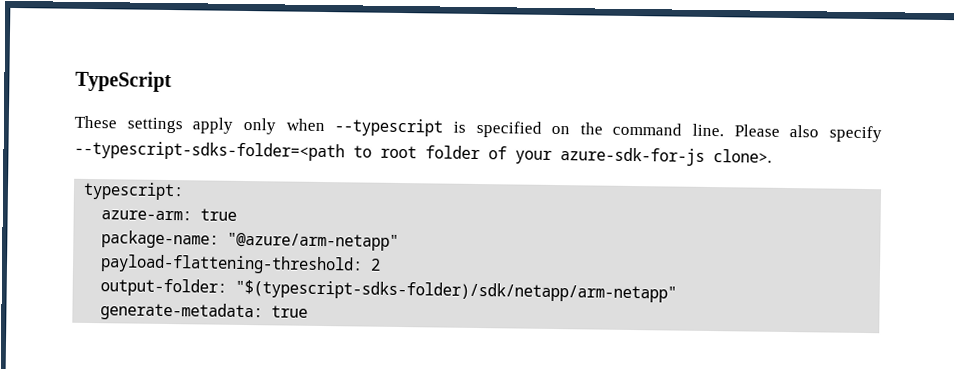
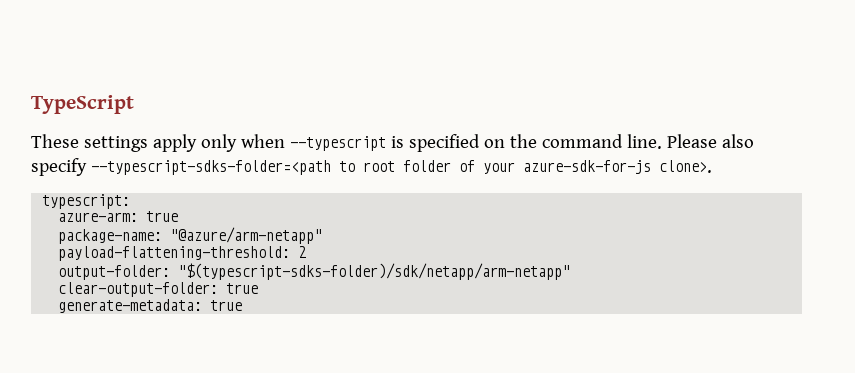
(678, 291) none -> [58,282,259,297] // clear-output-folder: true

